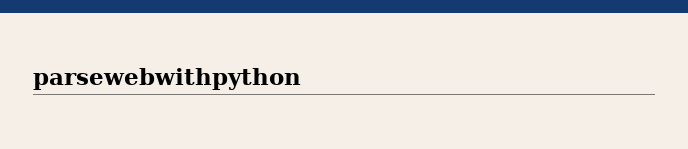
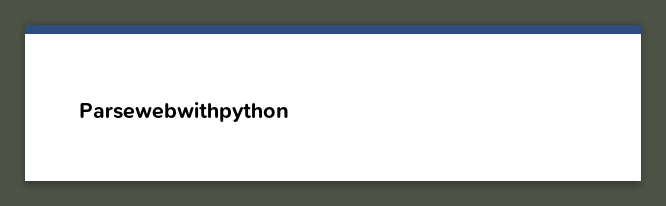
[33,68,301,90] parsewebwithpython -> [79,102,289,122] Parsewebwithpython

